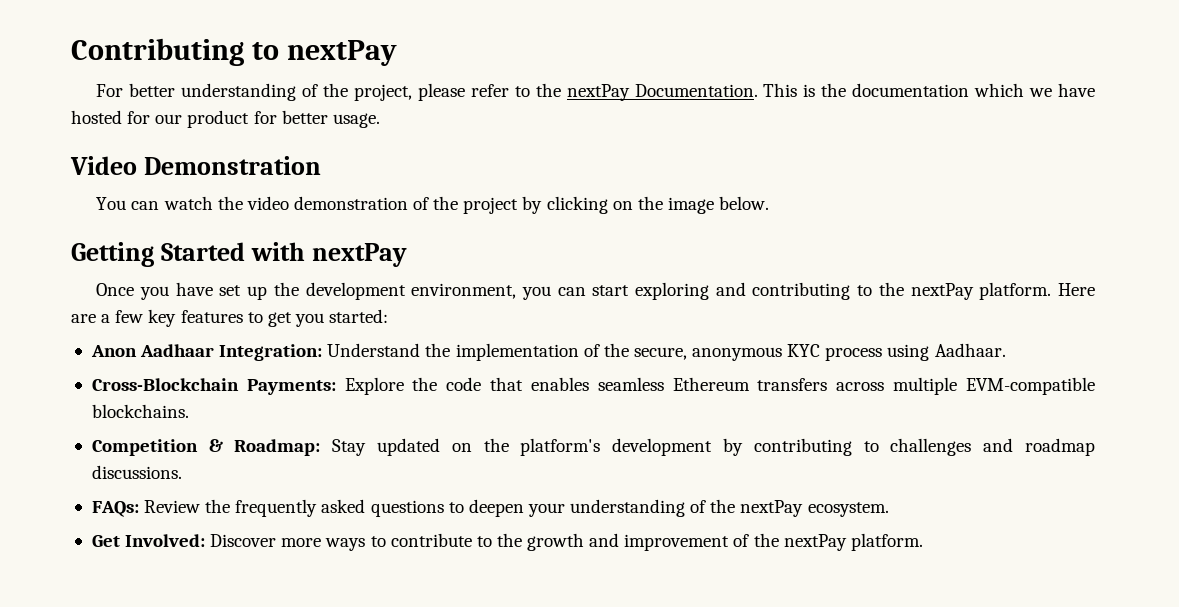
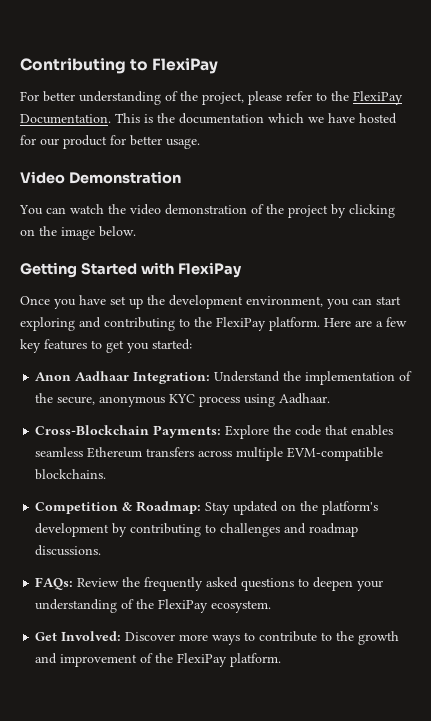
[286,40,397,66] nextPay -> [152,58,219,74] FlexiPay
[566,84,630,101] nextPay -> [353,91,403,105] FlexiPay
[311,243,407,267] nextPay -> [177,262,242,278] FlexiPay
[910,283,974,300] nextPay -> [216,317,266,331] FlexiPay
[740,500,804,517] nextPay -> [158,599,209,613] FlexiPay
[783,534,847,551] nextPay -> [177,653,228,667] FlexiPay

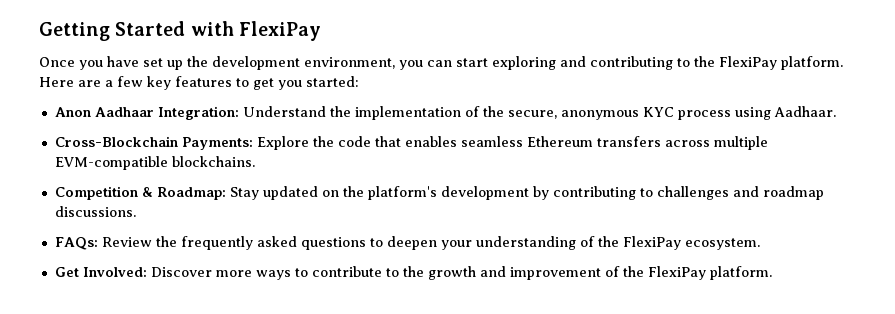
[20,58,219,74] [20,91,403,105] [20,113,397,124] [20,135,200,149] [20,171,181,184] [19,204,395,218] [20,226,136,240] Contributing to FlexiPay // For better understanding of the project, please refer to the FlexiPay Documentation. This is the documentation which we have hosted for our product for better usage. // Video Demonstration // You can watch the video demonstration of the project by clicking on the image below. // -> (39, 31) none

